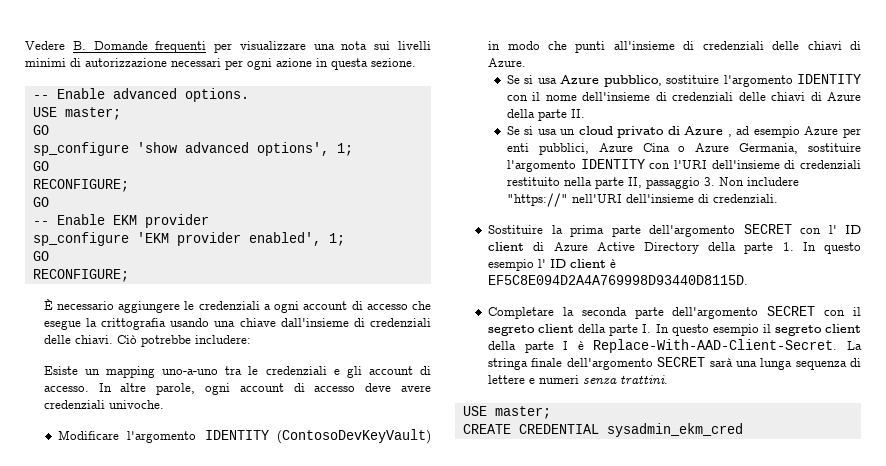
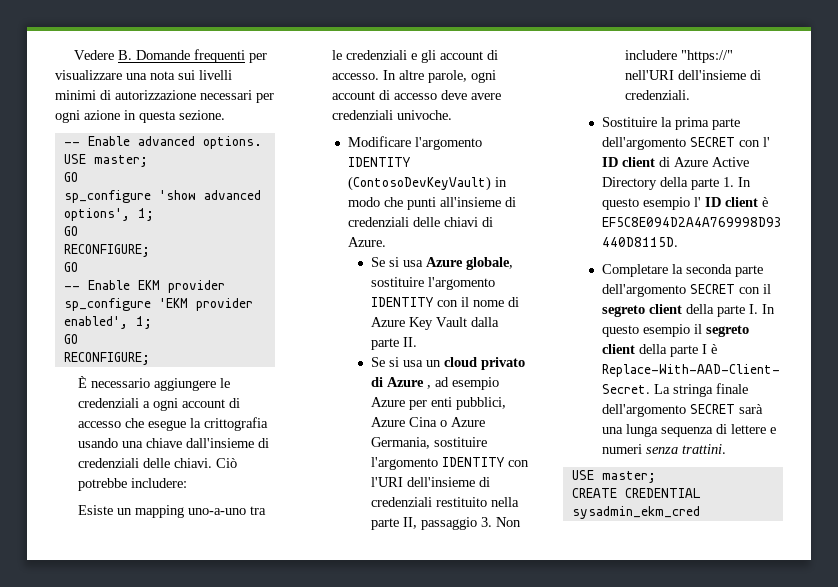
[603,75,662,87] pubblico, -> [465,257,513,270] globale,
[582,92,861,101] [506,109,535,118] dell'insieme di credenziali delle chiavi di Azure della -> [507,297,519,307] [370,317,499,330] di Azure Key Vault dalla

